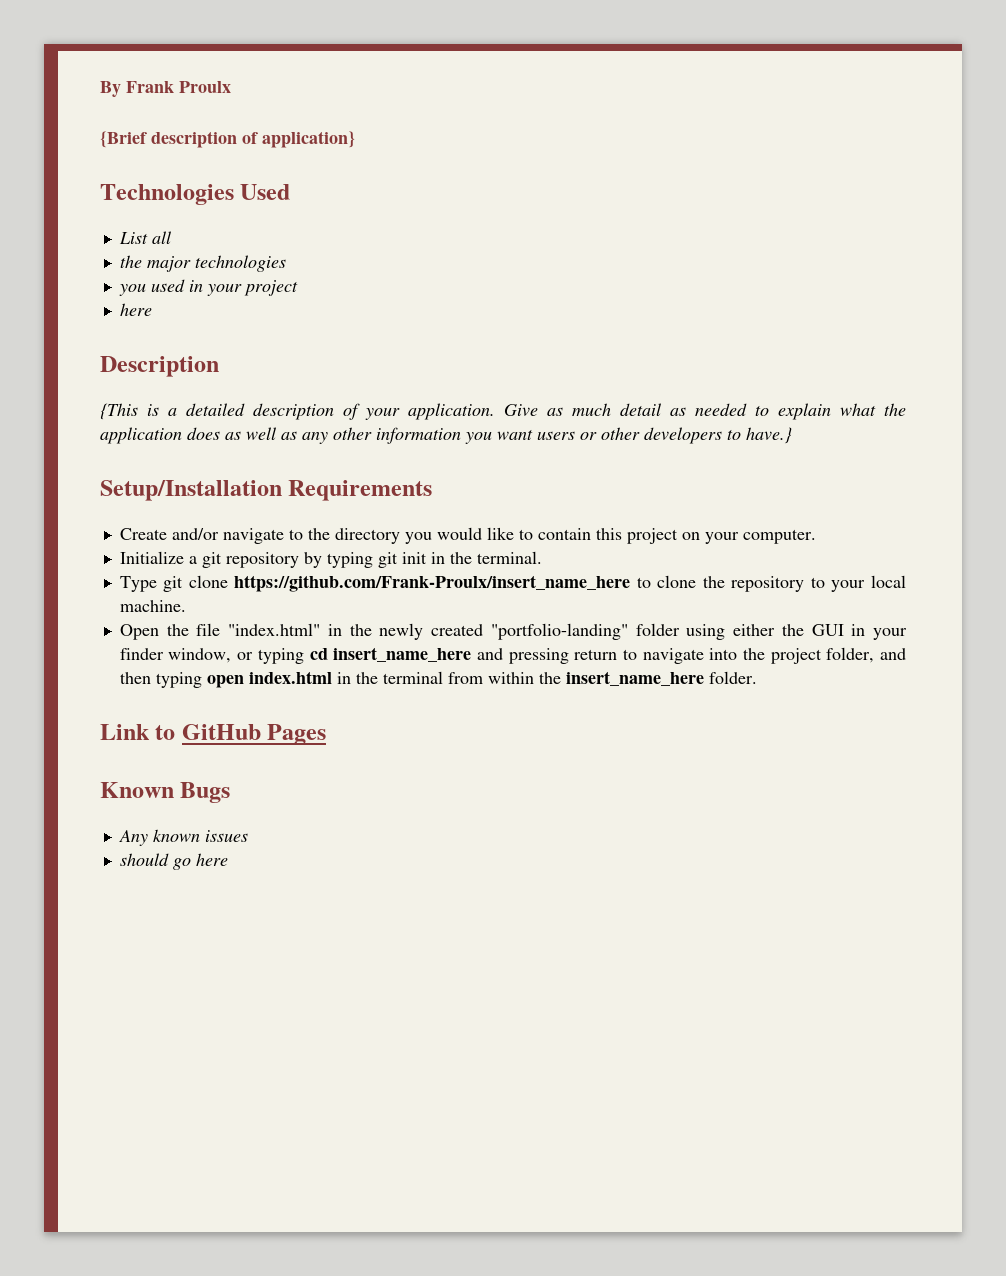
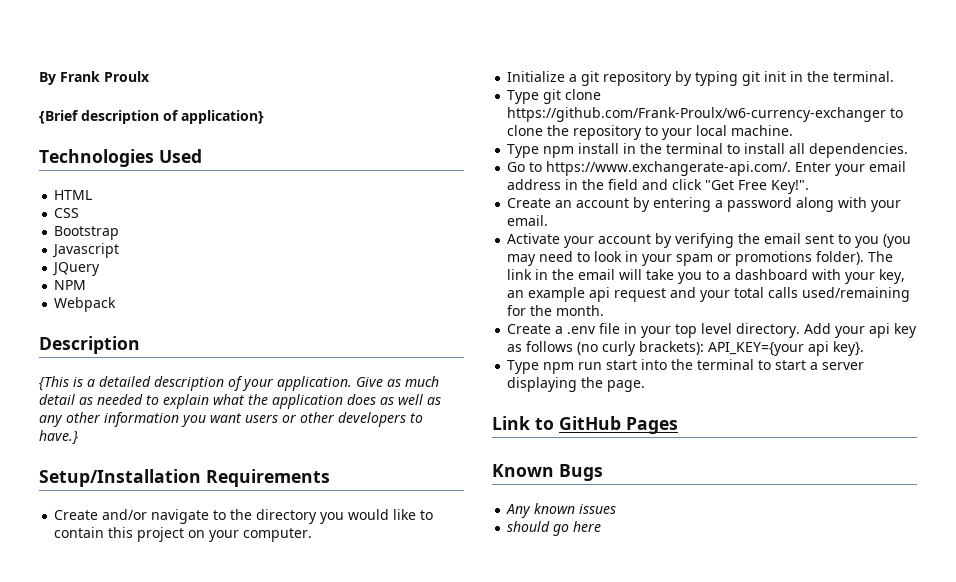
[118,231,172,244] [119,255,286,272] [118,279,298,296] [119,303,152,316] List all // the major technologies // you used in your project // here -> [54,190,93,200] [54,208,80,218] [54,226,120,240] [52,243,120,258] [52,262,101,276] [54,280,87,290] [54,297,117,312] HTML // CSS // Bootstrap // Javascript // JQuery // NPM // Webpack
[234,575,631,592] https://github.com/Frank-Proulx/insert_name_here -> [507,107,887,122] https://github.com/Frank-Proulx/w6-currency-exchanger
[119,623,907,640] [119,647,906,664] [119,671,757,688] Open the file "index.html" in the newly created "portfolio-landing" folder using either the GUI in your finder window, or typing cd insert_name_here and pressing return to navigate into the project folder, and then typing open index.html in the terminal from within the insert_name_here folder. -> [507,143,909,158] [507,161,907,176] [507,179,810,194] [507,197,902,212] [507,215,549,226] [507,233,912,248] [507,251,894,266] [507,269,906,284] [507,287,911,302] [507,305,605,316] [507,323,918,338] [507,341,865,356] [507,359,865,374] [507,377,646,392] Type npm install in the terminal to install all dependencies. // Go to https://www.exchangerate-api.com/. Enter your email address in the field and click "Get Free Key!". // Create an account by entering a password along with your email. // Activate your account by verifying the email sent to you (you may need to look in your spam or promotions folder). The link in the email will take you to a dashboard with your key, an example api request and your total calls used/remaining for the month. // Create a .env file in your top level directory. Add your api key as follows (no curly brackets): API_KEY={your api key}. // Type npm run start into the terminal to start a server displaying the page.

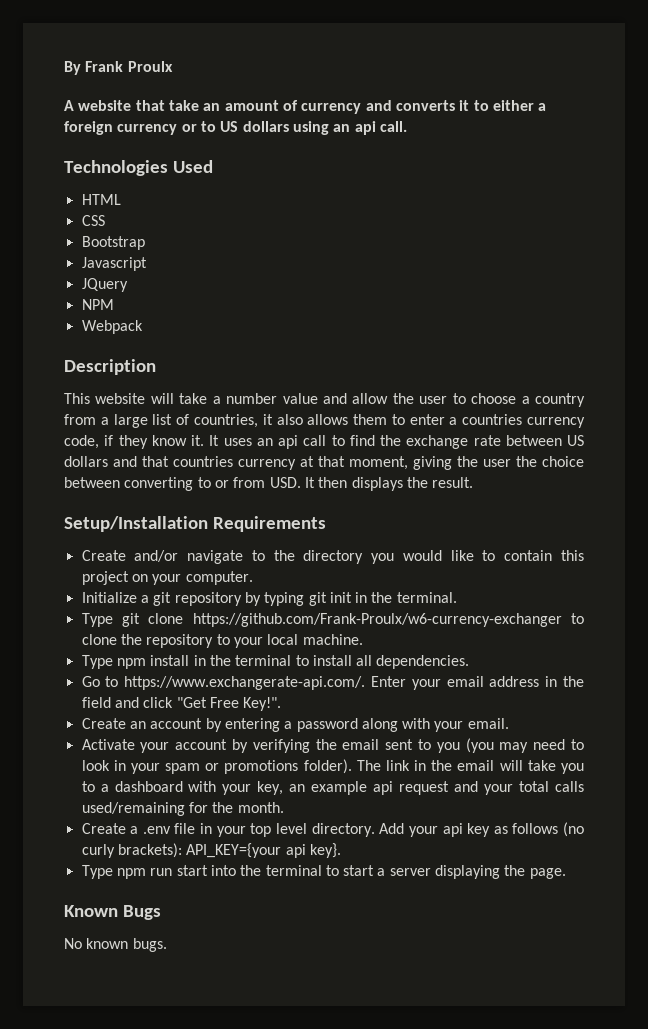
[39,110,264,124] {Brief description of application} -> [64,100,547,114] [64,121,407,135] A website that take an amount of currency and converts it to either a foreign currency or to US dollars using an api call.
[39,376,439,391] [39,394,441,409] [39,412,423,427] [39,430,78,445] {This is a detailed description of your application. Give as much detail as needed to explain what the application does as well as any other information you want users or other developers to have.} -> [64,393,585,407] [64,414,585,428] [64,435,584,449] [64,456,584,470] [64,477,474,491] This website will take a number value and allow the user to choose a country from a large list of countries, it also allows them to enter a countries currency code, if they know it. It uses an api call to find the exchange rate between US dollars and that countries currency at that moment, giving the user the choice between converting to or from USD. It then displays the result.
[492,416,678,434] [492,464,603,481] [506,503,617,518] [507,521,602,536] Link to GitHub Pages // Known Bugs // Any known issues // should go here -> [64,905,161,920] [64,938,167,952] Known Bugs // No known bugs.

